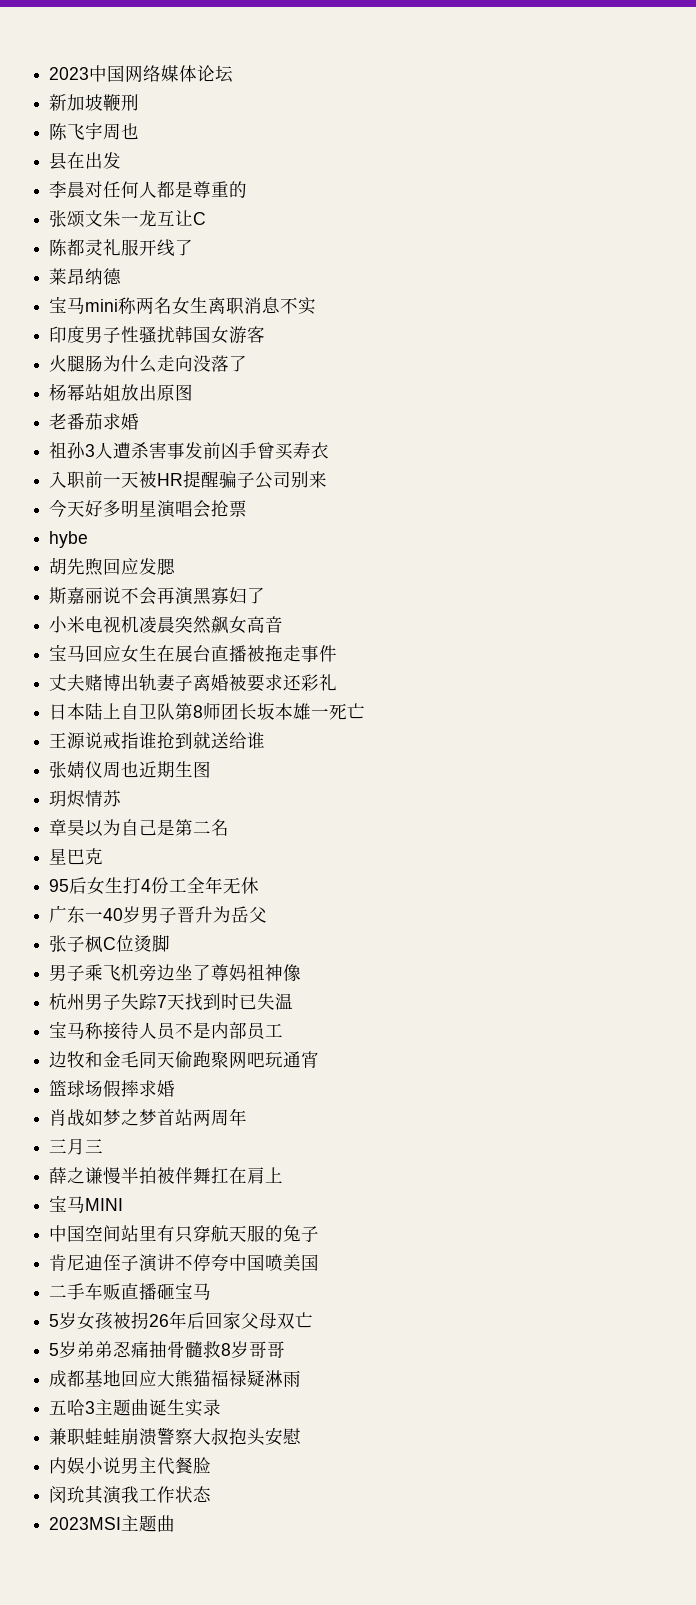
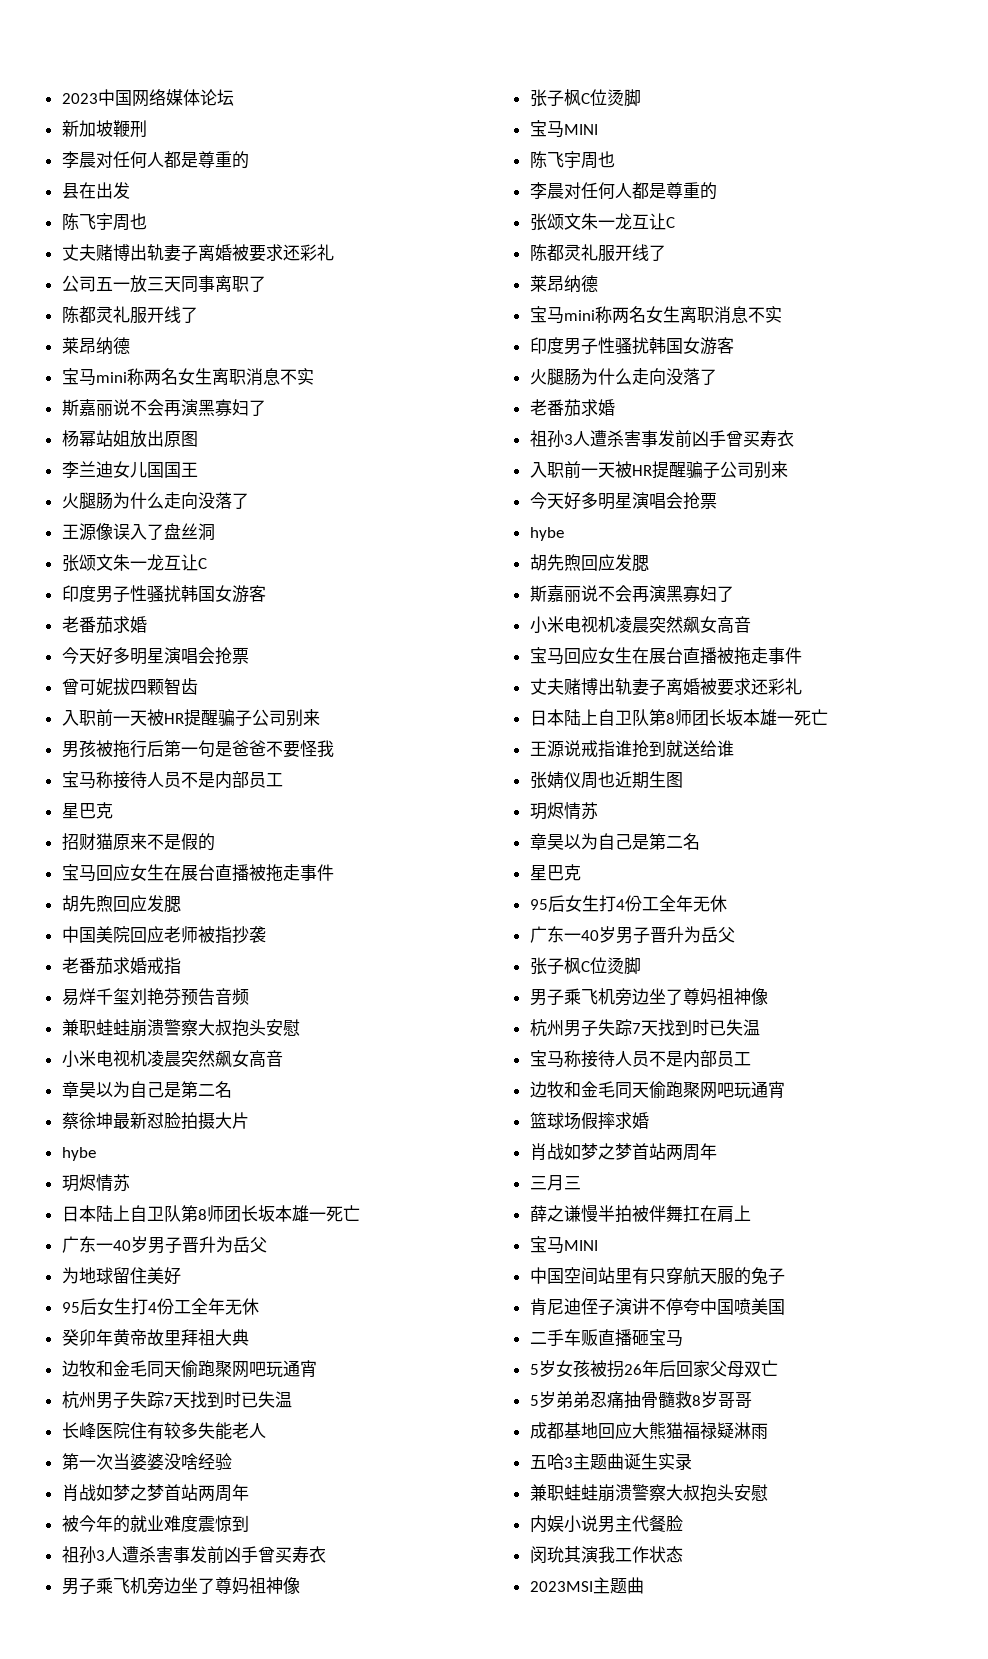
[49,122,140,140] [49,152,122,170] 陈飞宇周也 // 县在出发 -> [61,151,249,169] [61,182,130,199] [61,213,147,231] [61,244,334,262] [61,275,266,293] [61,306,198,324] [61,337,130,355] [61,368,314,386] [61,399,266,417] [61,430,198,448] [61,461,198,478] [61,492,249,510] [61,523,215,541] [61,554,207,572] [61,585,266,603] [61,616,147,634] [61,647,249,665] [61,678,198,696] [61,709,320,727] [61,740,334,758] [61,771,283,789] [61,802,113,819] [61,833,215,851] [61,864,334,882] [61,895,181,913] [61,926,266,944] [61,957,181,975] [61,988,249,1006] [61,1019,300,1037] [61,1050,283,1068] [61,1081,232,1098] [61,1112,249,1130] [61,1147,96,1161] [61,1174,130,1192] [61,1205,360,1222] [61,1236,267,1254] [61,1267,181,1285] [61,1298,259,1315] [61,1329,249,1346] [61,1360,317,1378] [61,1391,292,1409] [61,1422,266,1440] [61,1453,232,1471] [61,1484,249,1502] [61,1515,249,1533] [61,1546,326,1564] [61,1577,300,1595] [529,89,641,107] [529,120,598,138] [529,151,615,169] 李晨对任何人都是尊重的 // 县在出发 // 陈飞宇周也 // 丈夫赌博出轨妻子离婚被要求还彩礼 // 公司五一放三天同事离职了 // 陈都灵礼服开线了 // 莱昂纳德 // 宝马mini称两名女生离职消息不实 // 斯嘉丽说不会再演黑寡妇了 // 杨幂站姐放出原图 // 李兰迪女儿国国王 // 火腿肠为什么走向没落了 // 王源像误入了盘丝洞 // 张颂文朱一龙互让C // 印度男子性骚扰韩国女游客 // 老番茄求婚 // 今天好多明星演唱会抢票 // 曾可妮拔四颗智齿 // 入职前一天被HR提醒骗子公司别来 // 男孩被拖行后第一句是爸爸不要怪我 // 宝马称接待人员不是内部员工 // 星巴克 // 招财猫原来不是假的 // 宝马回应女生在展台直播被拖走事件 // 胡先煦回应发腮 // 中国美院回应老师被指抄袭 // 老番茄求婚戒指 // 易烊千玺刘艳芬预告音频 // 兼职蛙蛙崩溃警察大叔抱头安慰 // 小米电视机凌晨突然飙女高音 // 章昊以为自己是第二名 // 蔡徐坤最新怼脸拍摄大片 // hybe // 玥烬情苏 // 日本陆上自卫队第8师团长坂本雄一死亡 // 广东一40岁男子晋升为岳父 // 为地球留住美好 // 95后女生打4份工全年无休 // 癸卯年黄帝故里拜祖大典 // 边牧和金毛同天偷跑聚网吧玩通宵 // 杭州男子失踪7天找到时已失温 // 长峰医院住有较多失能老人 // 第一次当婆婆没啥经验 // 肖战如梦之梦首站两周年 // 被今年的就业难度震惊到 // 祖孙3人遭杀害事发前凶手曾买寿衣 // 男子乘飞机旁边坐了尊妈祖神像 // 张子枫C位烫脚 // 宝马MINI // 陈飞宇周也
[49,383,194,401] // 杨幂站姐放出原图 -> (717, 377) none

